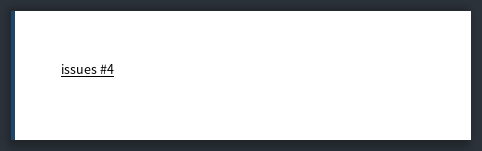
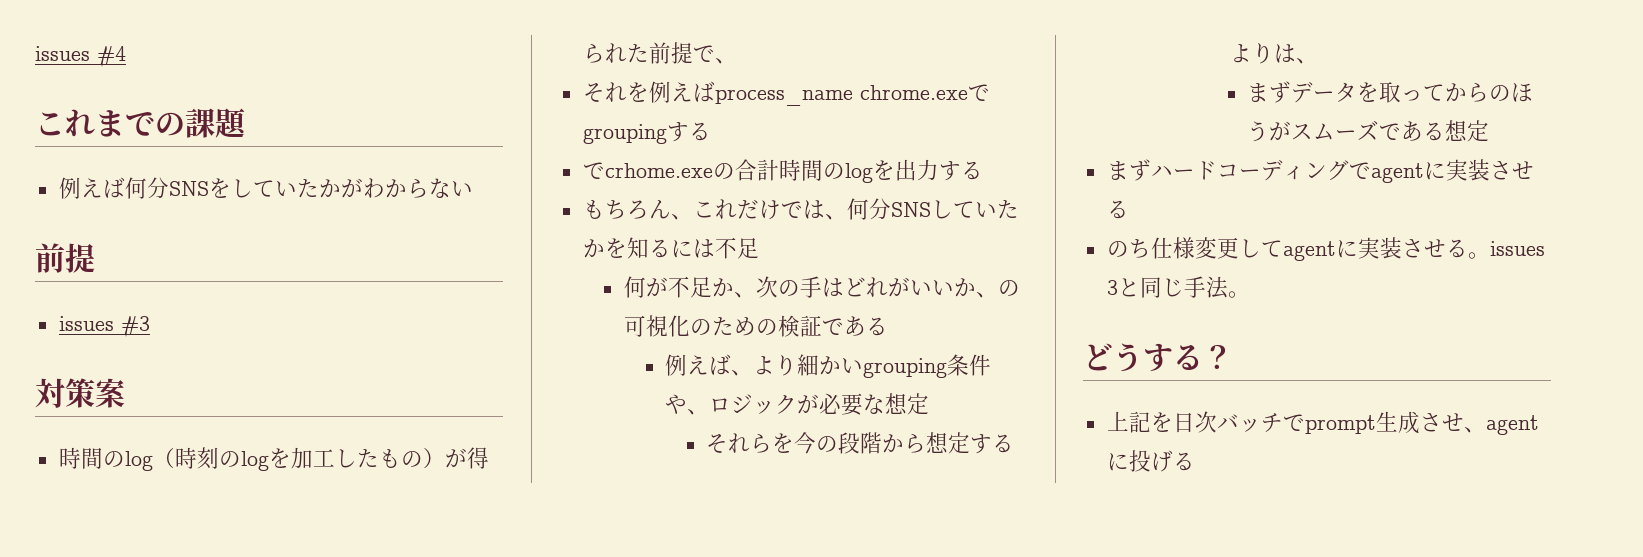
(115, 69) none -> [35,108,248,138] [58,177,473,199] [35,243,95,273] [58,316,150,338] [35,378,125,408] [58,447,489,471] [582,42,737,64] [582,81,990,106] [582,122,711,144] [582,159,983,183] [582,198,1019,220] [582,237,759,259] [623,276,1020,298] [623,315,888,337] [665,354,992,378] [665,393,930,416] [706,432,1015,454] [1230,43,1319,64] [1247,81,1534,103] [1247,120,1490,142] [1106,159,1534,183] [1106,200,1129,219] [1106,237,1545,261] [1106,276,1250,299] [1083,343,1233,372] [1106,411,1539,435] [1106,450,1195,472] // これまでの課題 // 例えば何分SNSをしていたかがわからない // 前提 // issues #3 // 対策案 // 時間のlog（時刻のlogを加工したもの）が得られた前提で、 // それを例えばprocess_name chrome.exeでgroupingする // でcrhome.exeの合計時間のlogを出力する // もちろん、これだけでは、何分SNSしていたかを知るには不足 // 何が不足か、次の手はどれがいいか、の可視化のための検証である // 例えば、より細かいgrouping条件や、ロジックが必要な想定 // それらを今の段階から想定するよりは、 // まずデータを取ってからのほうがスムーズである想定 // まずハードコーディングでagentに実装させる // のち仕様変更してagentに実装させる。issues 3と同じ手法。 // どうする？ // 上記を日次バッチでprompt生成させ、agentに投げる

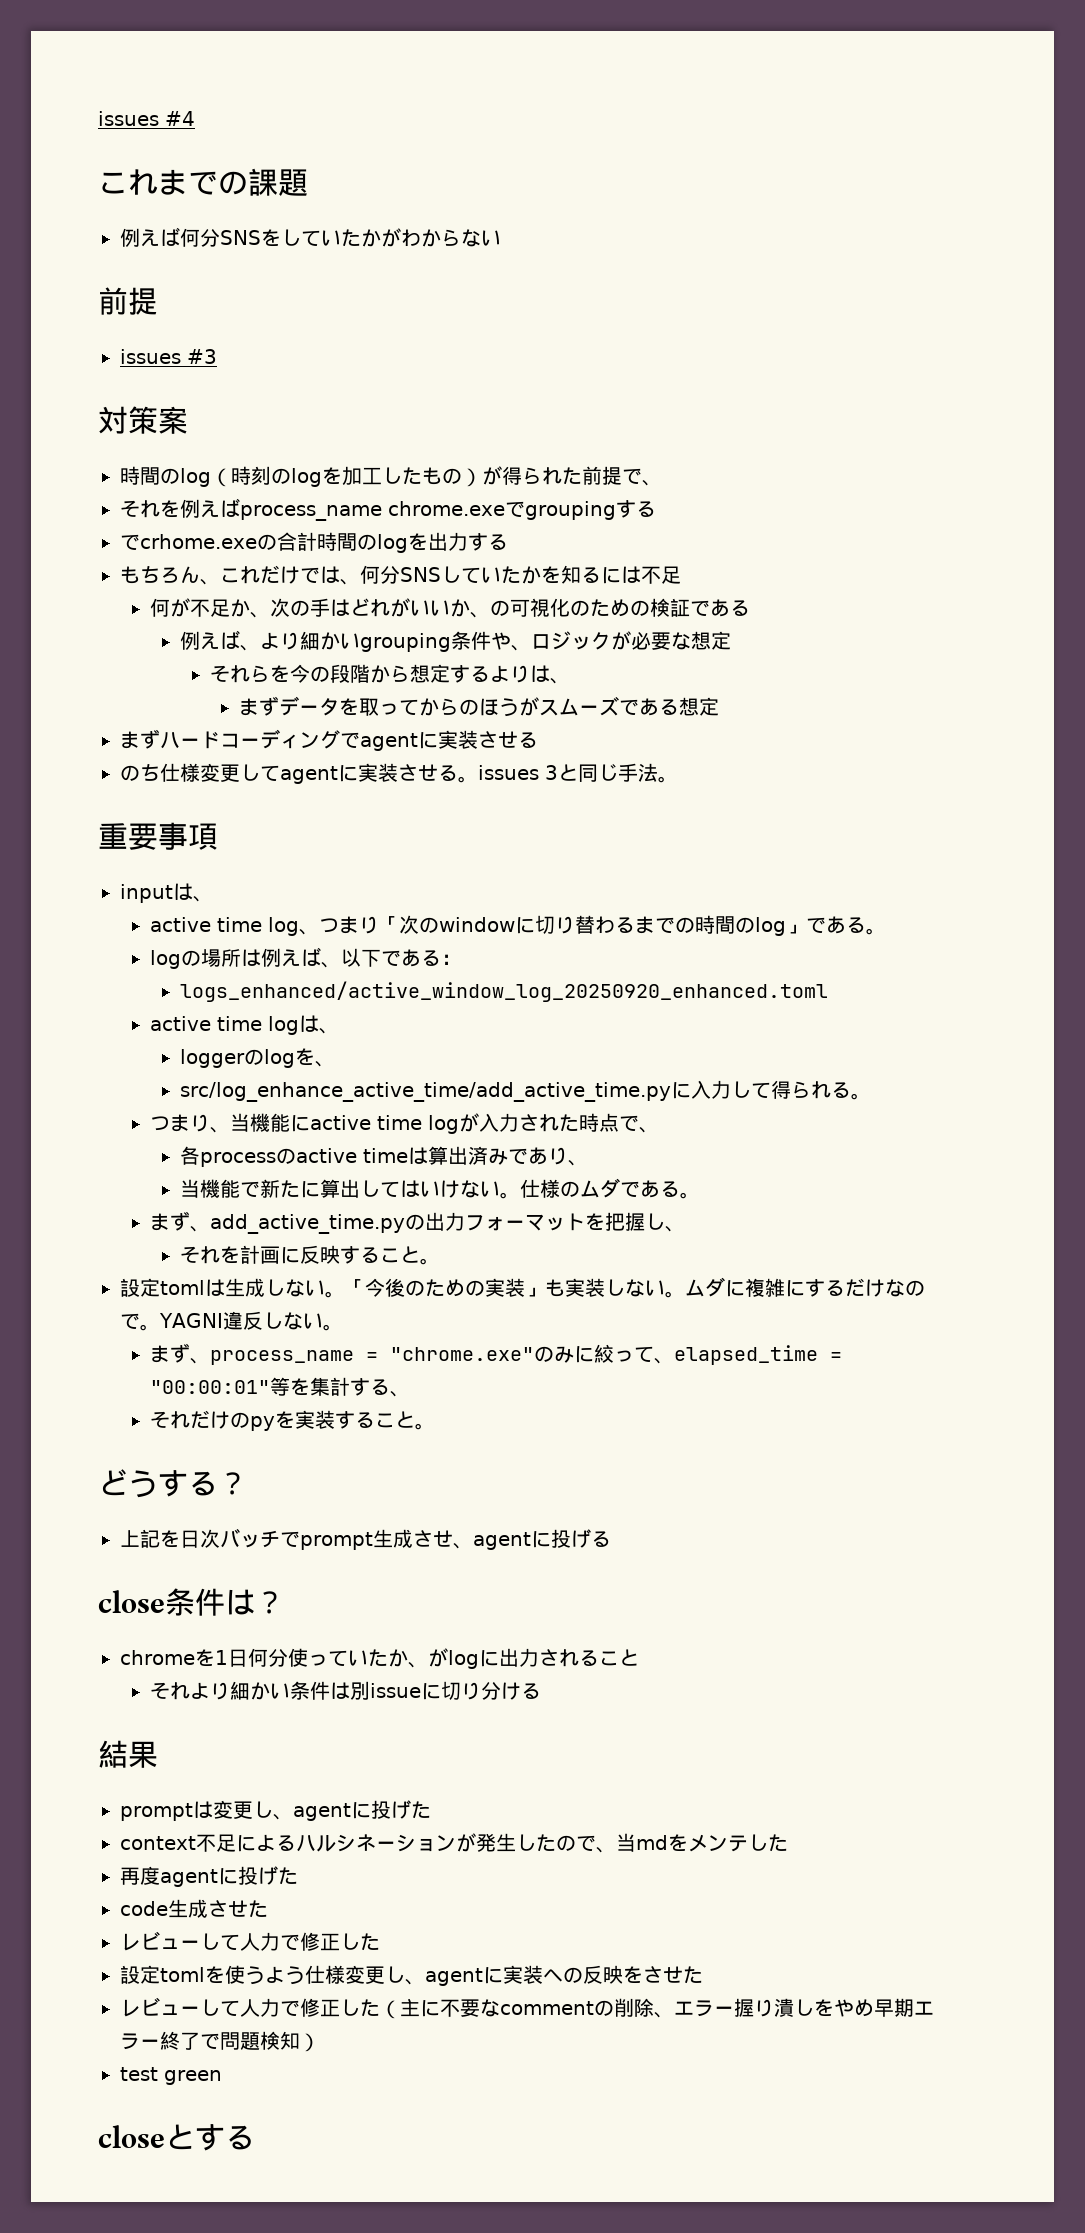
(1250, 294) none -> [98,822,218,850] [120,883,213,903] [149,915,886,936] [149,947,461,969] [179,981,828,1002] [149,1015,339,1035] [179,1048,335,1068] [179,1080,871,1102] [149,1113,659,1134] [179,1146,588,1167] [179,1178,700,1199] [149,1211,685,1234] [179,1245,440,1265] [120,1277,925,1298] [120,1311,343,1331] [149,1343,842,1365] [149,1377,410,1397] [149,1410,435,1431] // 重要事項 // inputは、 // active time log、つまり「次のwindowに切り替わるまでの時間のlog」である。 // logの場所は例えば、以下である： // logs_enhanced/active_window_log_20250920_enhanced.toml // active time logは、 // loggerのlogを、 // src/log_enhance_active_time/add_active_time.pyに入力して得られる。 // つまり、当機能にactive time logが入力された時点で、 // 各processのactive timeは算出済みであり、 // 当機能で新たに算出してはいけない。仕様のムダである。 // まず、add_active_time.pyの出力フォーマットを把握し、 // それを計画に反映すること。 // 設定tomlは生成しない。「今後のための実装」も実装しない。ムダに複雑にするだけなので。YAGNI違反しない。 // まず、process_name = "chrome.exe"のみに絞って、elapsed_time = "00:00:01"等を集計する、 // それだけのpyを実装すること。
(1195, 461) none -> [98,1588,285,1616] [120,1648,639,1669] [149,1681,541,1700] [98,1740,158,1768] [120,1800,431,1821] [120,1833,788,1853] [120,1866,298,1887] [120,1899,268,1918] [120,1931,380,1951] [120,1965,703,1986] [120,1997,934,2019] [120,2031,320,2052] [120,2067,222,2085] [98,2124,255,2151] // close条件は？ // chromeを1日何分使っていたか、がlogに出力されること // それより細かい条件は別issueに切り分ける // 結果 // promptは変更し、agentに投げた // context不足によるハルシネーションが発生したので、当mdをメンテした // 再度agentに投げた // code生成させた // レビューして人力で修正した // 設定tomlを使うよう仕様変更し、agentに実装への反映をさせた // レビューして人力で修正した（主に不要なcommentの削除、エラー握り潰しをやめ早期エラー終了で問題検知） // test green // closeとする

